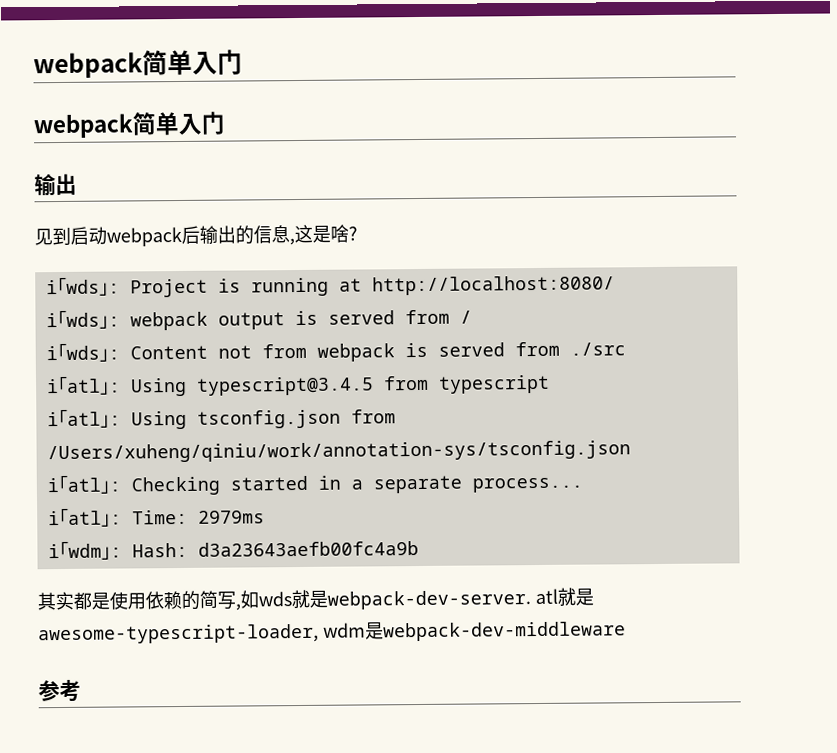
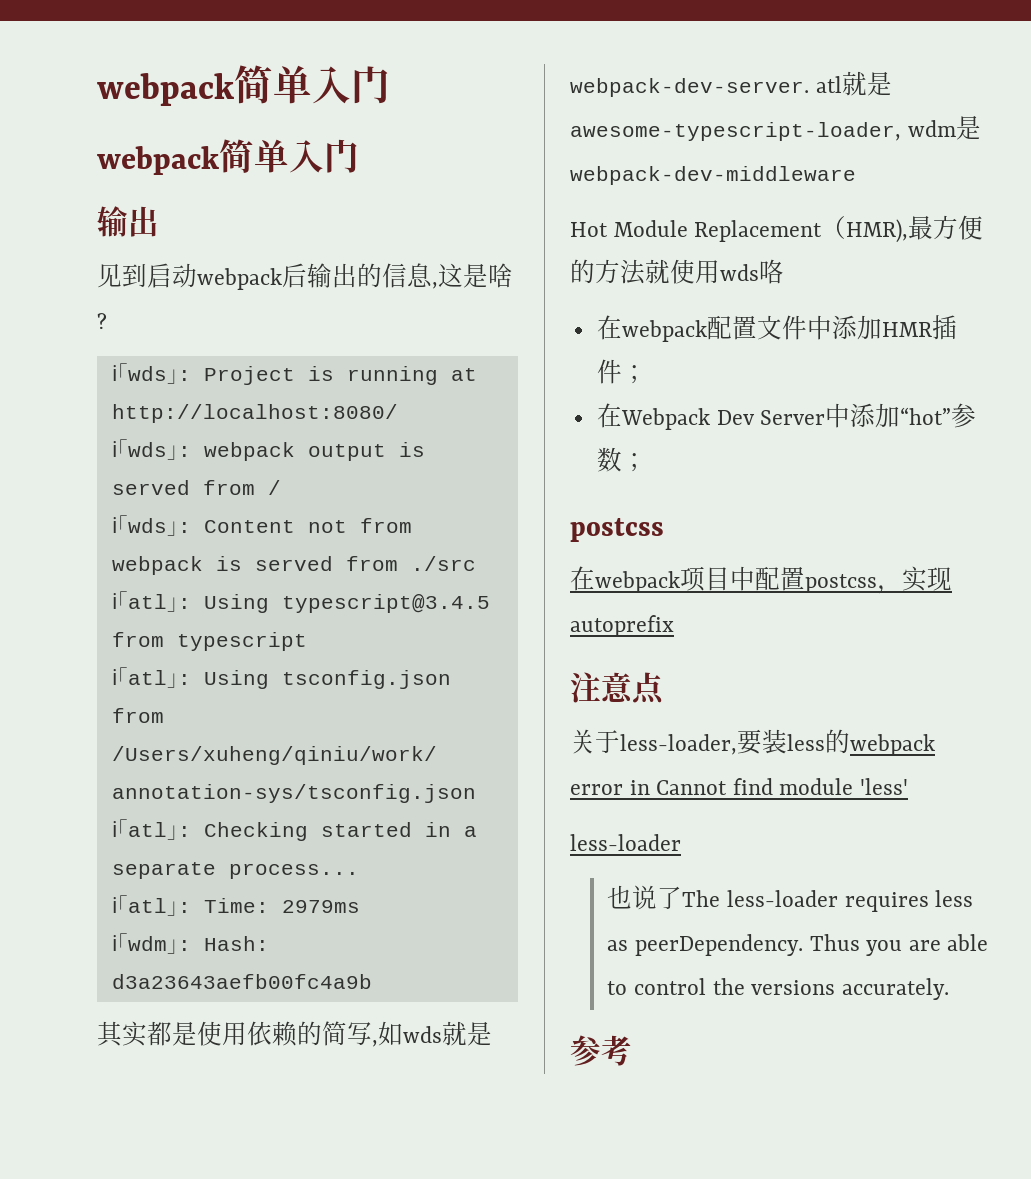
(626, 631) none -> [570,215,984,243] [570,259,784,285] [596,315,957,342] [596,359,647,384] [596,403,977,430] [596,447,647,472] [570,518,664,542] [570,566,952,594] [570,615,674,637] [570,672,665,705] [570,729,935,756] [570,778,909,795] [570,834,681,851] [607,885,974,912] [607,934,989,956] [607,978,949,1000] // Hot Module Replacement（HMR),最方便的方法就使用wds咯 // 在webpack配置文件中添加HMR插件； // 在Webpack Dev Server中添加“hot”参数； // postcss // 在webpack项目中配置postcss，实现autoprefix // 注意点 // 关于less-loader,要装less的webpack error in Cannot find module 'less' // less-loader // 也说了The less-loader requires less as peerDependency. Thus you are able to control the versions accurately.

